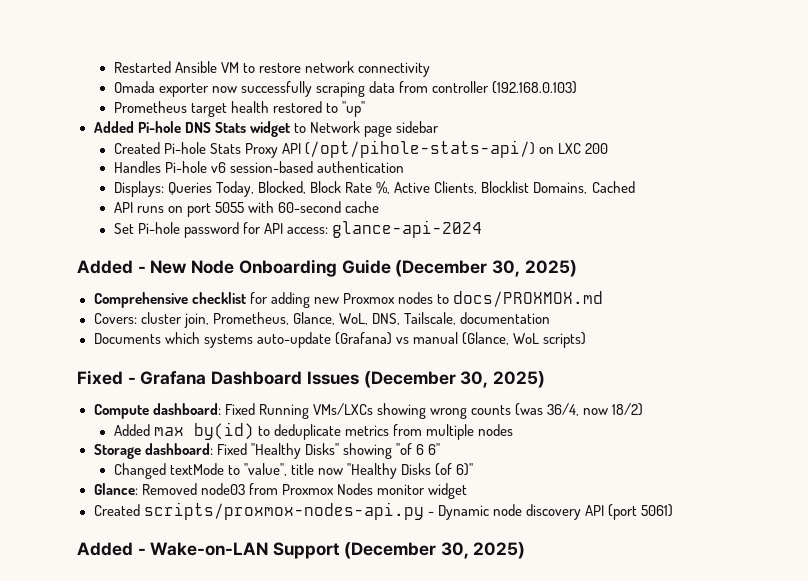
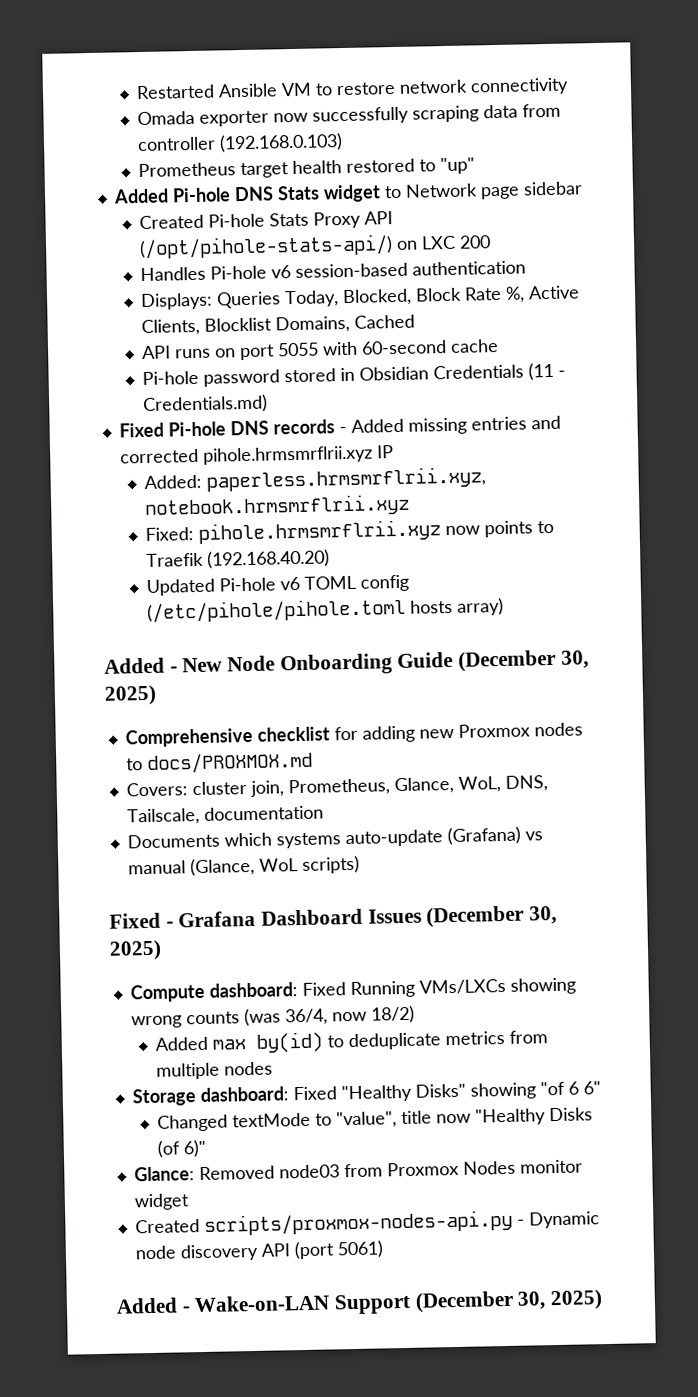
[113,223,134,234] Set -> (499, 345) none
[243,220,483,238] for API access: glance-api-2024 -> [283,362,566,383] [142,394,268,415] [118,415,561,438] [119,445,394,465] [143,466,486,492] [144,493,410,519] [144,519,554,544] [145,549,330,569] [145,574,409,596] [146,597,504,623] stored in Obsidian Credentials (11 - Credentials.md) // Fixed Pi-hole DNS records - Added missing entries and corrected pihole.hrmsmrflrii.xyz IP // Added: paperless.hrmsmrflrii.xyz, notebook.hrmsmrflrii.xyz // Fixed: pihole.hrmsmrflrii.xyz now points to Traefik (192.168.40.20) // Updated Pi-hole v6 TOML config (/etc/pihole/pihole.toml hosts array)

